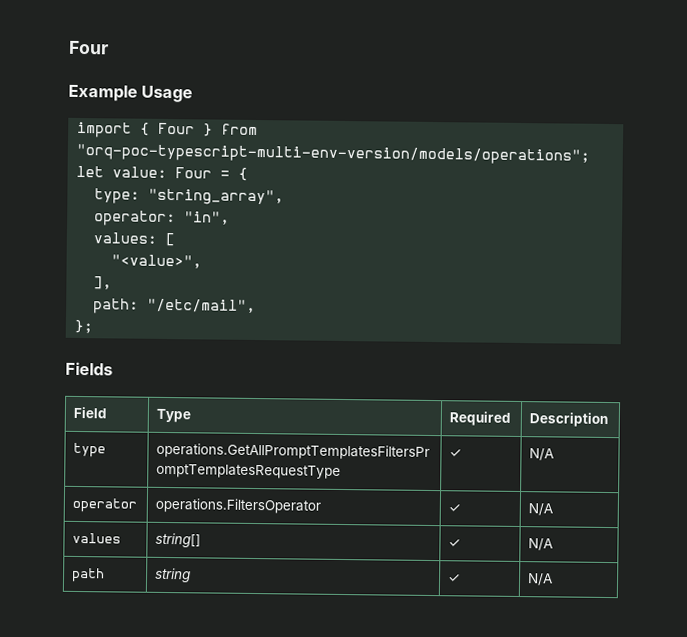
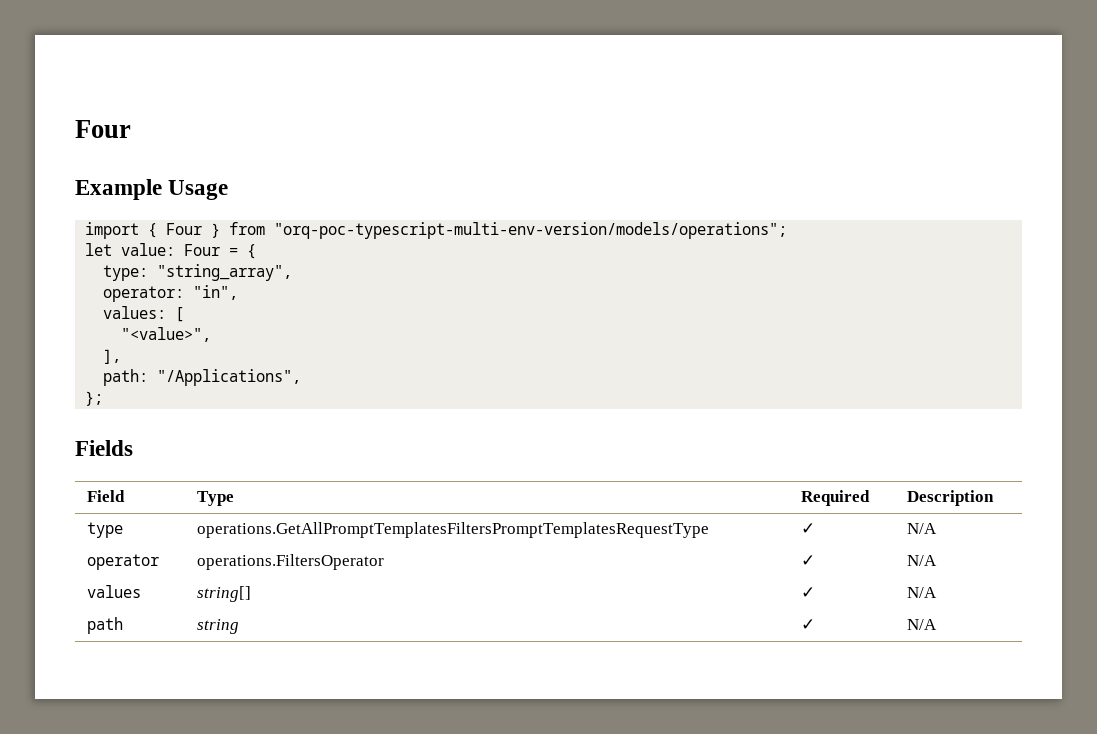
[147,298,256,313] "/etc/mail", -> [157,369,302,386] "/Applications",

